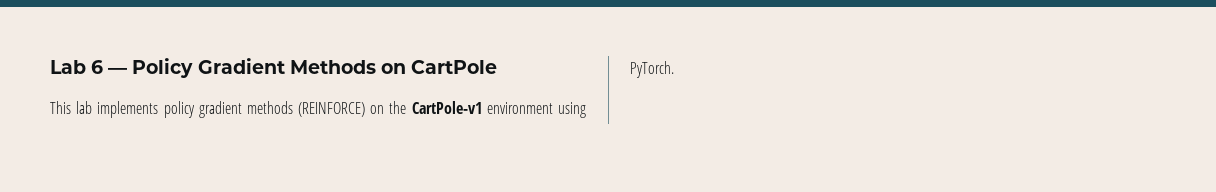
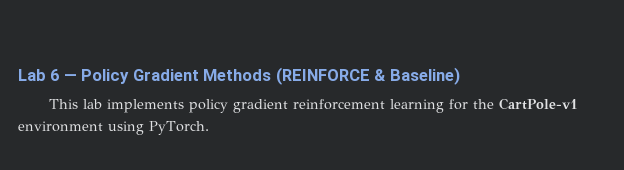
[380,60,497,74] on CartPole -> [275,67,460,85] (REINFORCE & Baseline)
[246,101,385,117] methods (REINFORCE) on -> [293,99,469,113] reinforcement learning for

